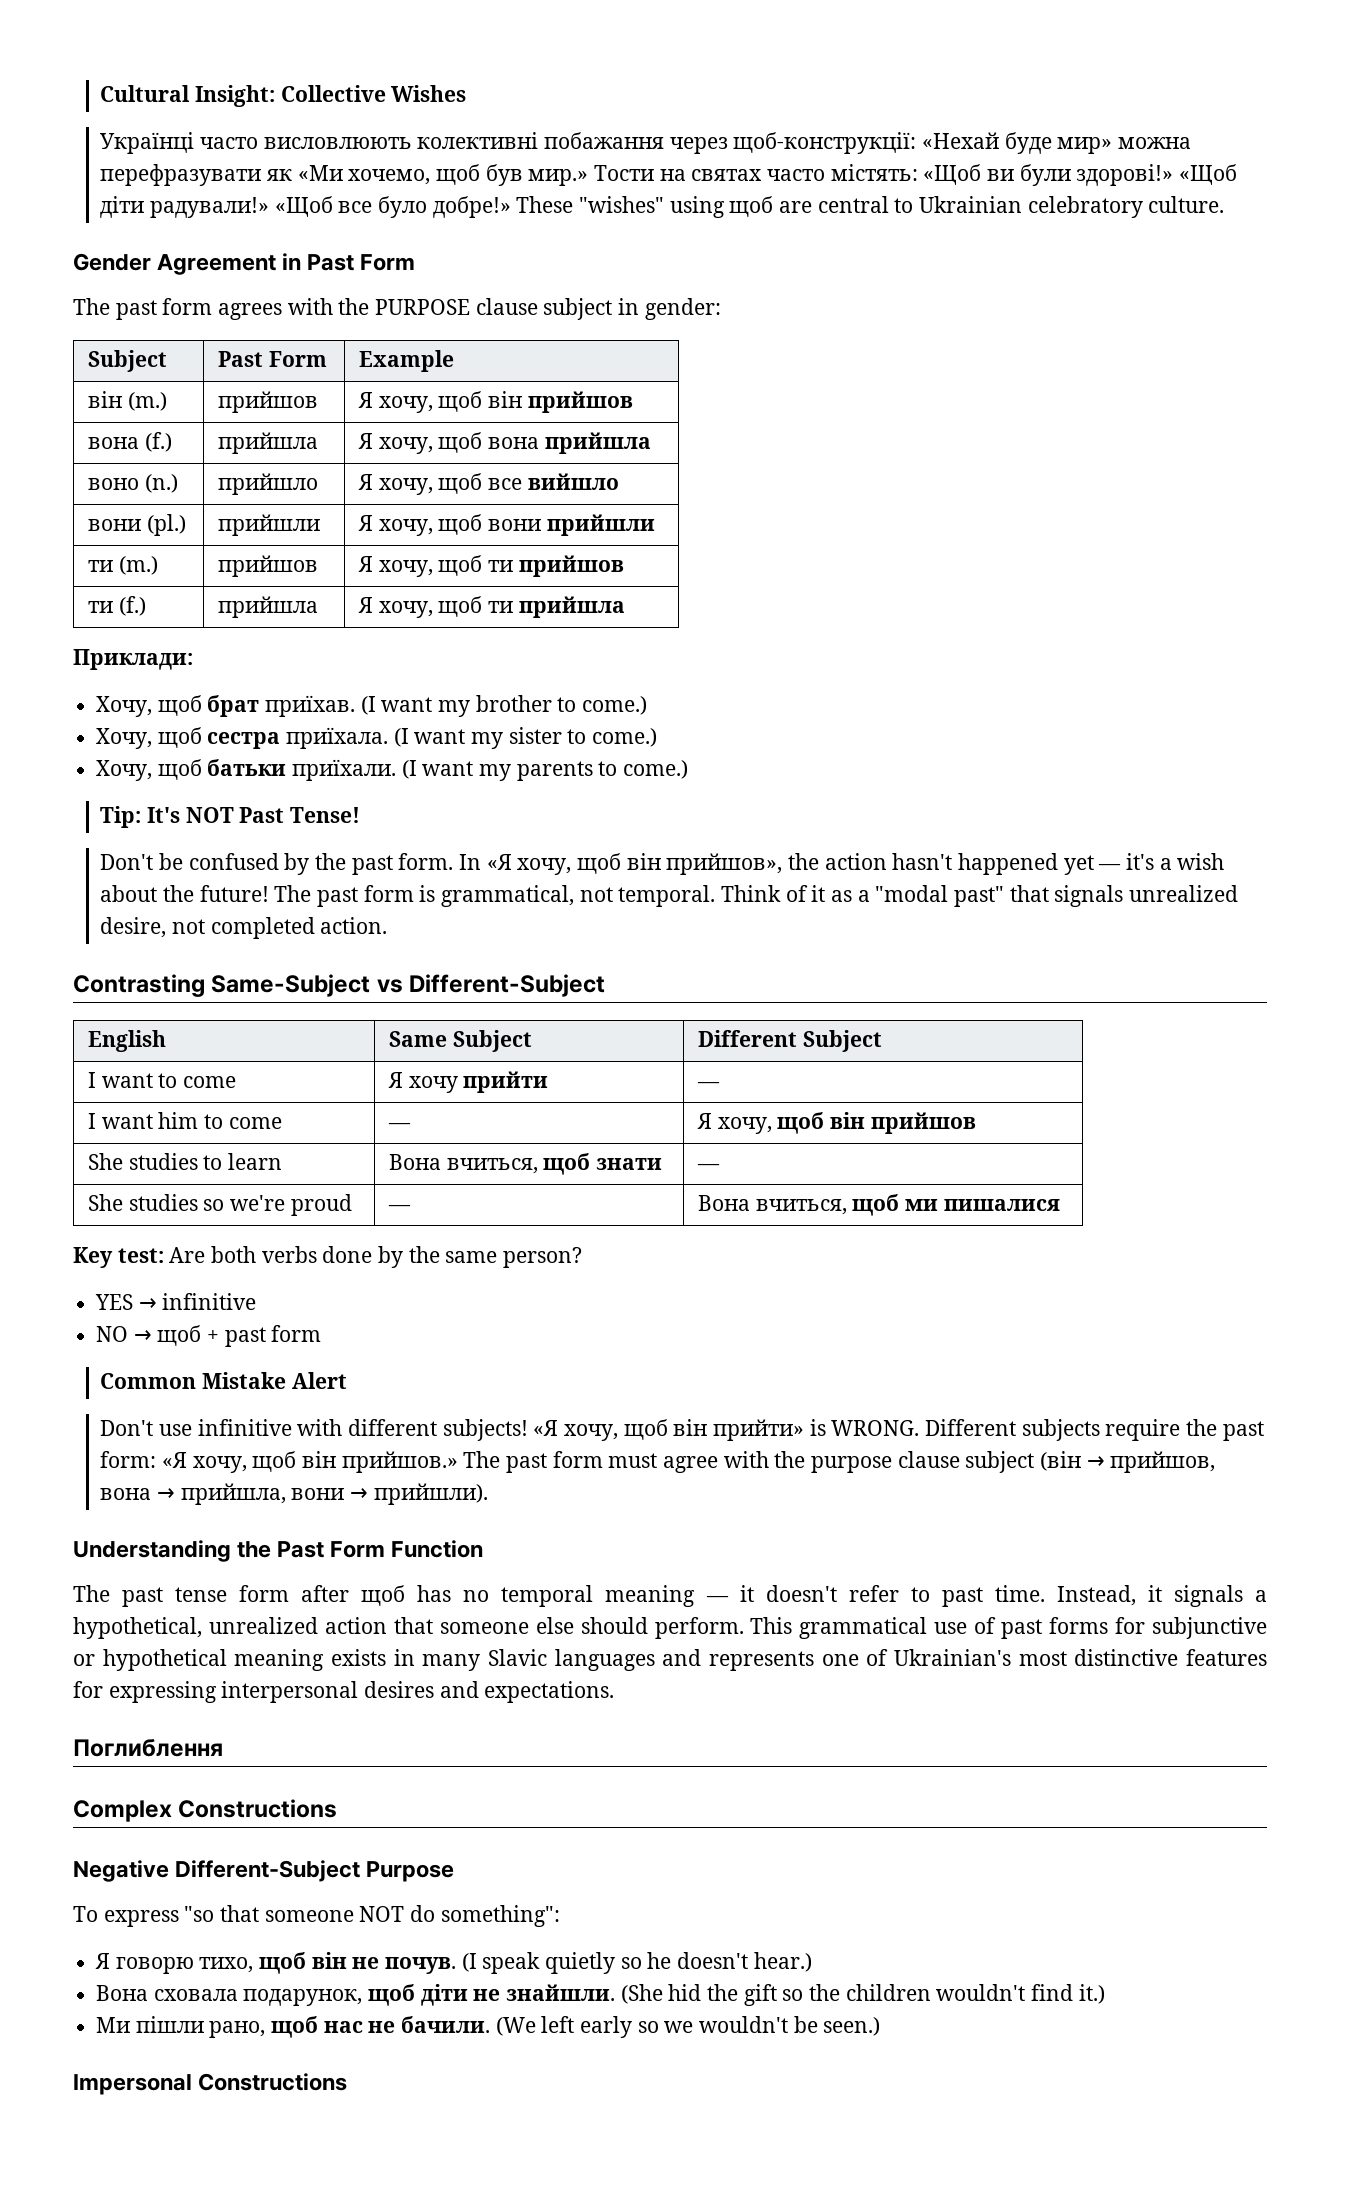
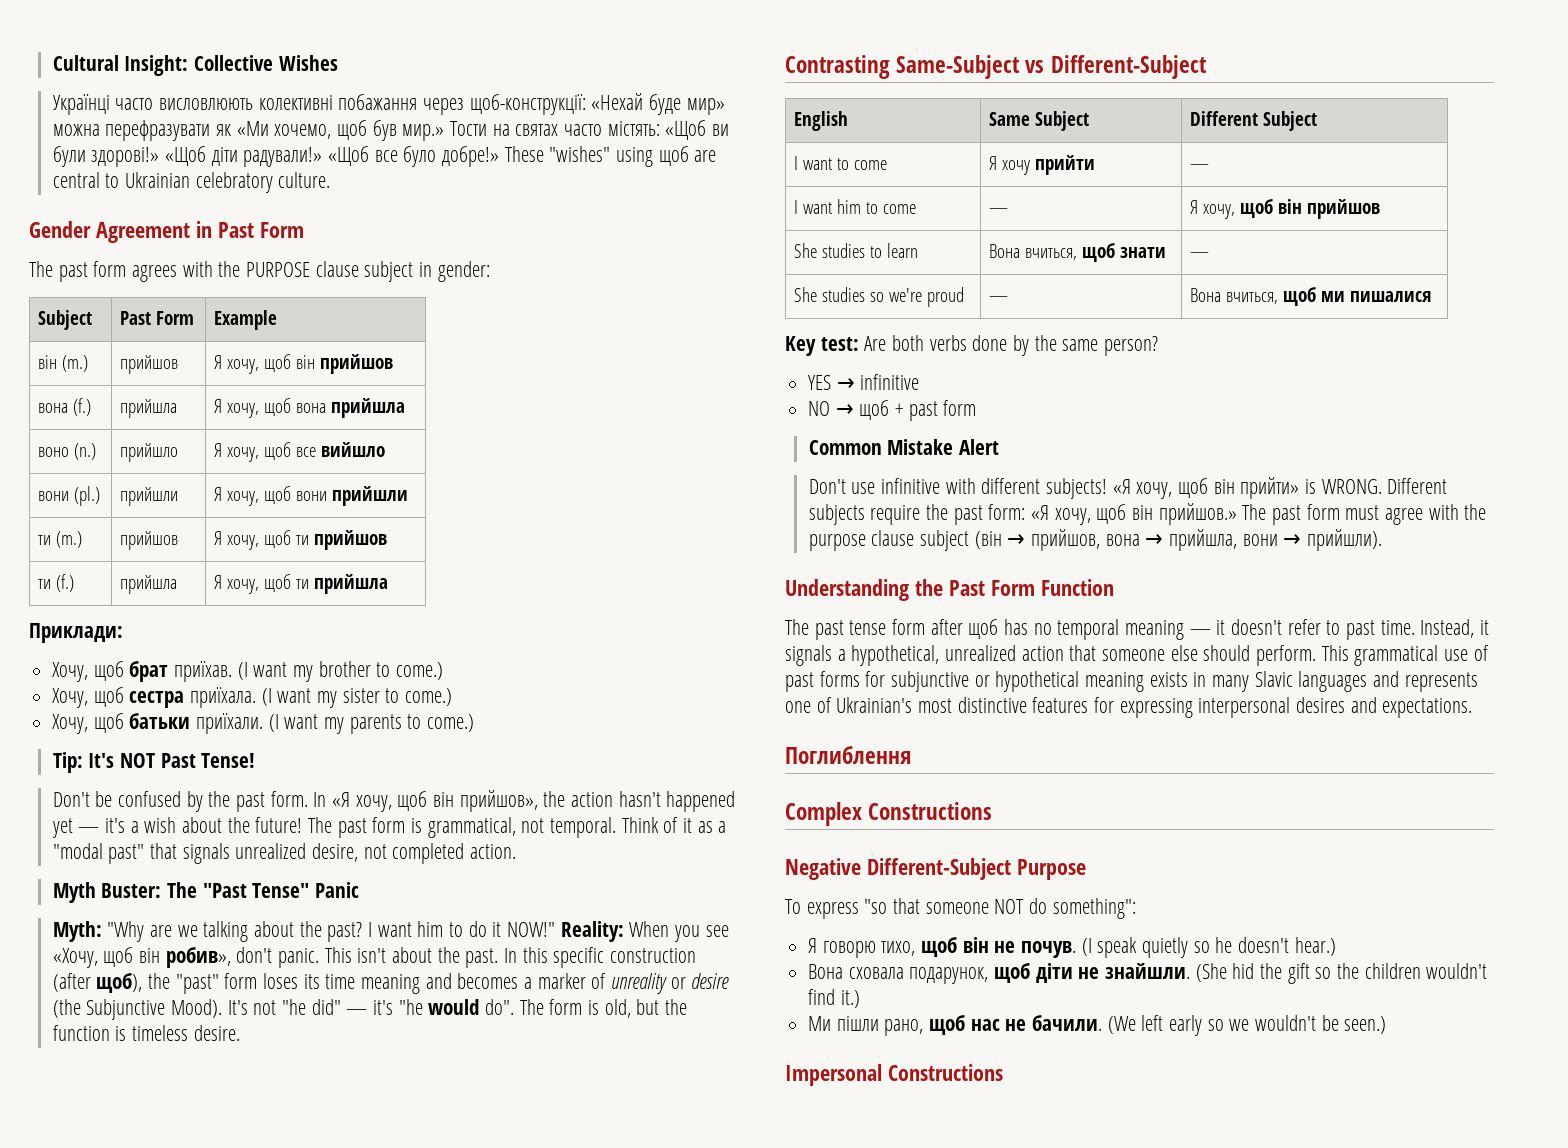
(388, 925) none -> [52,882,359,903] [52,921,729,942] [52,947,697,968] [52,973,730,994] [52,999,688,1020] [52,1025,240,1041] // Myth Buster: The "Past Tense" Panic // Myth: "Why are we talking about the past? I want him to do it NOW!" Reality: When you see «Хочу, щоб він робив», don't panic. This isn't about the past. In this specific construction (after щоб), the "past" form loses its time meaning and becomes a marker of unreality or desire (the Subjunctive Mood). It's not "he did" — it's "he would do". The form is old, but the function is timeless desire.

